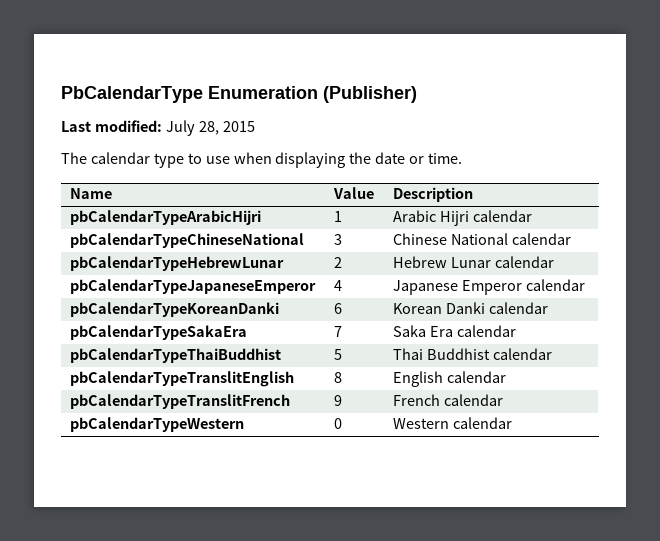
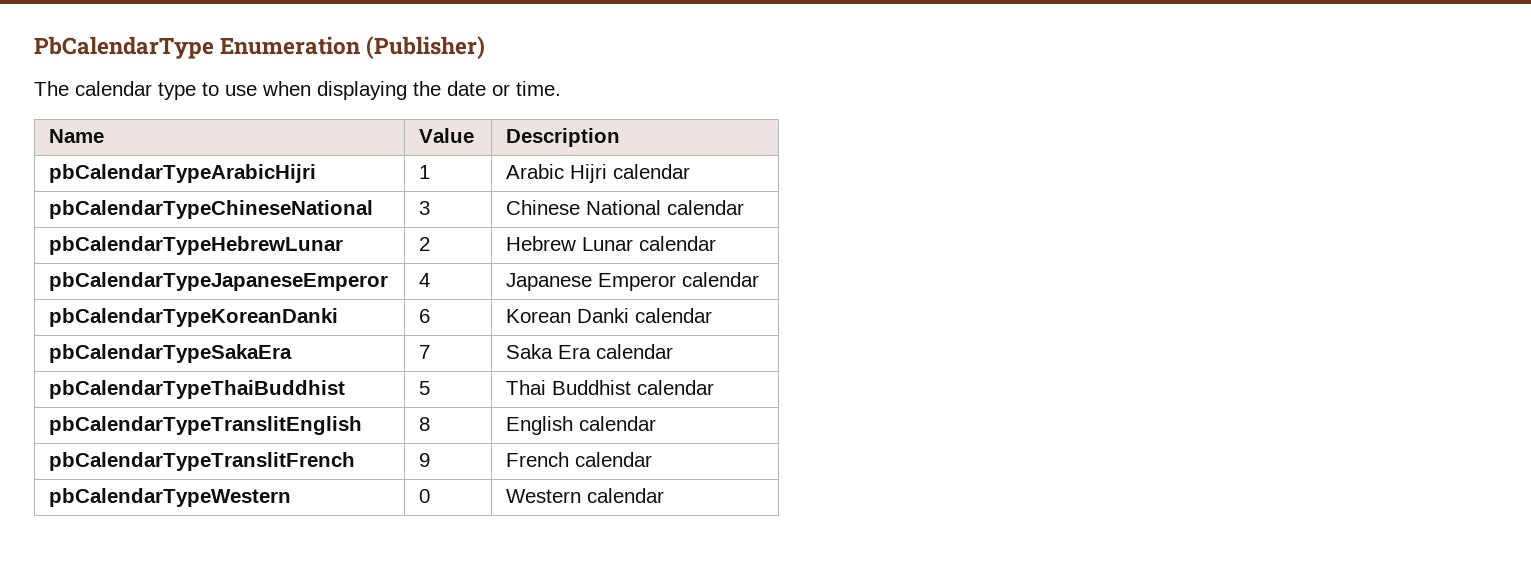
[61,120,255,136] // Last modified: July 28, 2015 -> (486, 47) none

